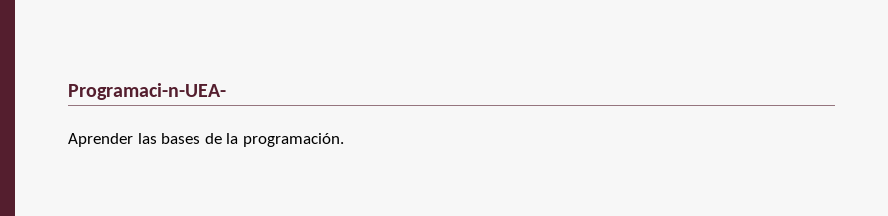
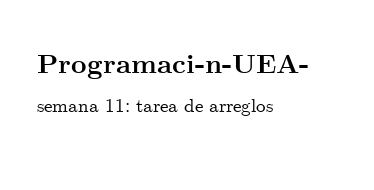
[68,133,344,147] Aprender las bases de la programación. -> [37,99,273,116] semana 11: tarea de arreglos

